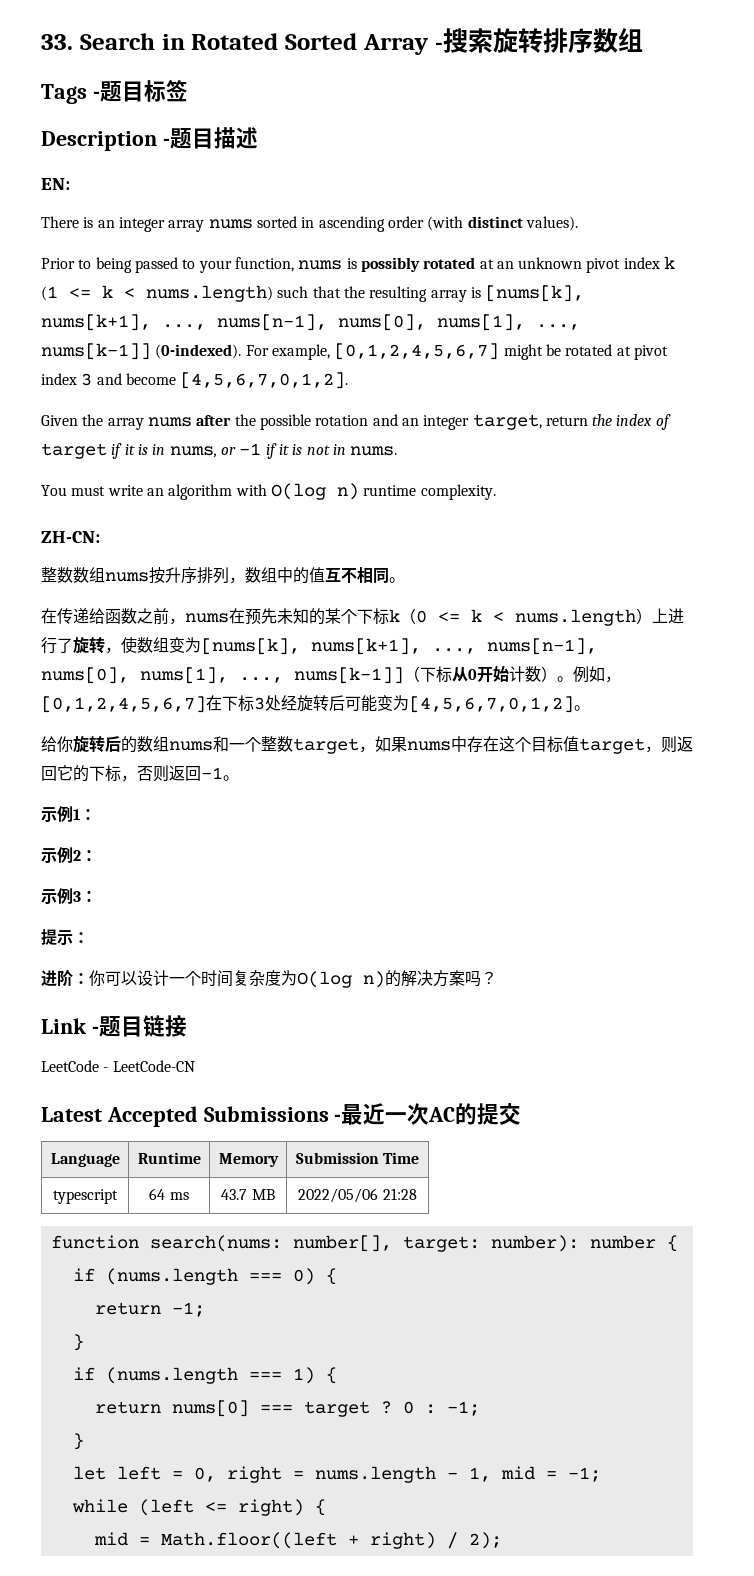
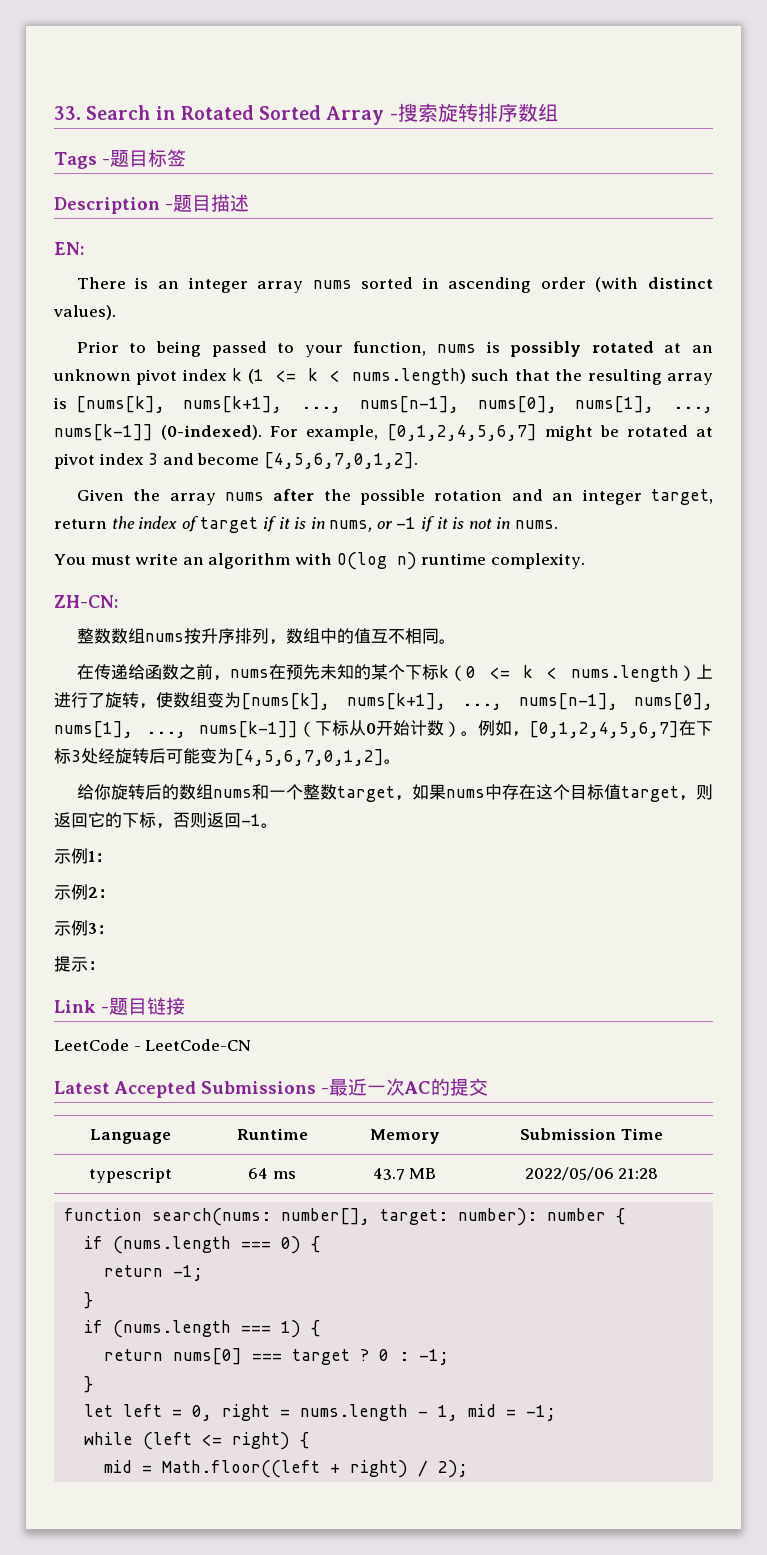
[41,969,497,988] // 进阶：你可以设计一个时间复杂度为O(log n)的解决方案吗？ -> (105, 965) none

